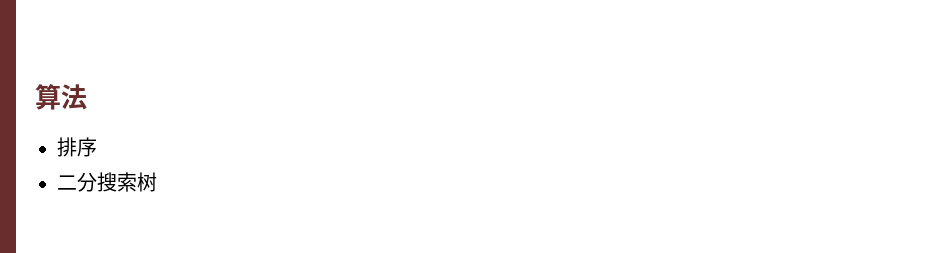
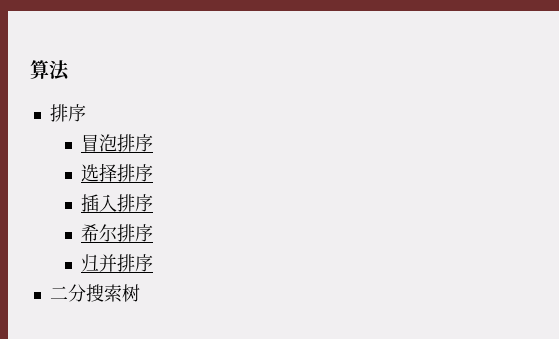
(97, 147) none -> [81,134,154,152] [81,163,154,182] [81,194,154,212] [81,224,154,242] [81,254,154,272] // 冒泡排序 // 选择排序 // 插入排序 // 希尔排序 // 归并排序

